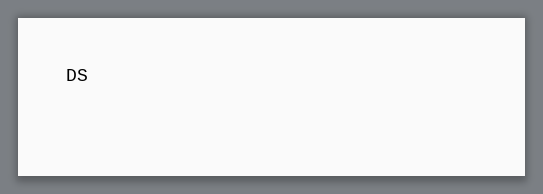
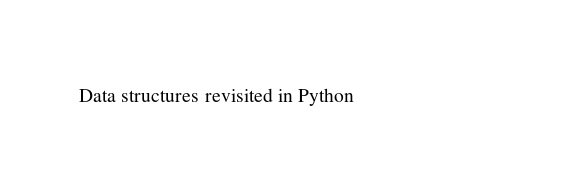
[66,69,88,81] DS -> [79,88,355,106] Data structures revisited in Python

